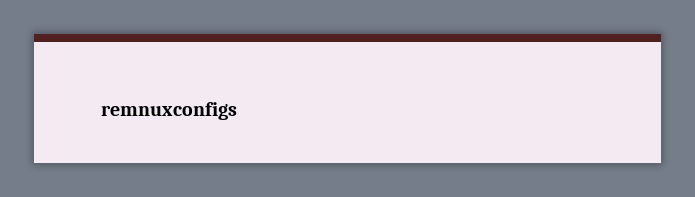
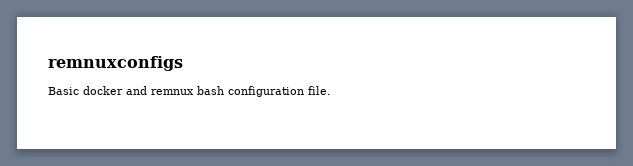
(237, 111) none -> [48,86,331,97] // Basic docker and remnux bash configuration file.

